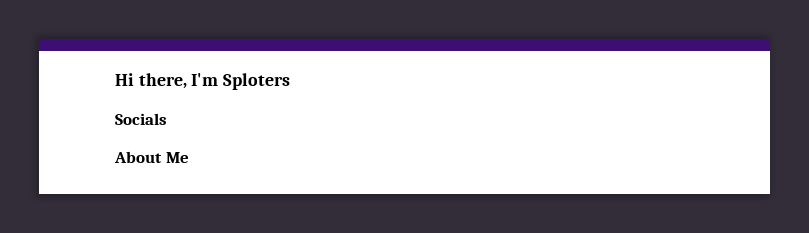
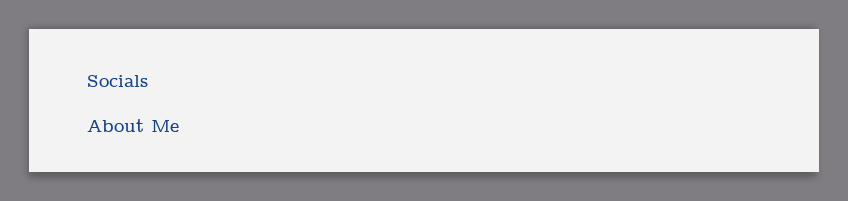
[115,73,291,90] Hi there, I'm Sploters // -> (87, 81) none

